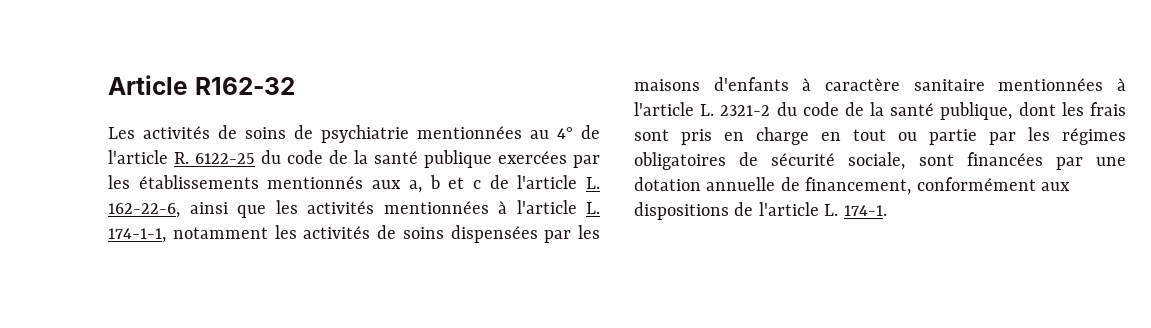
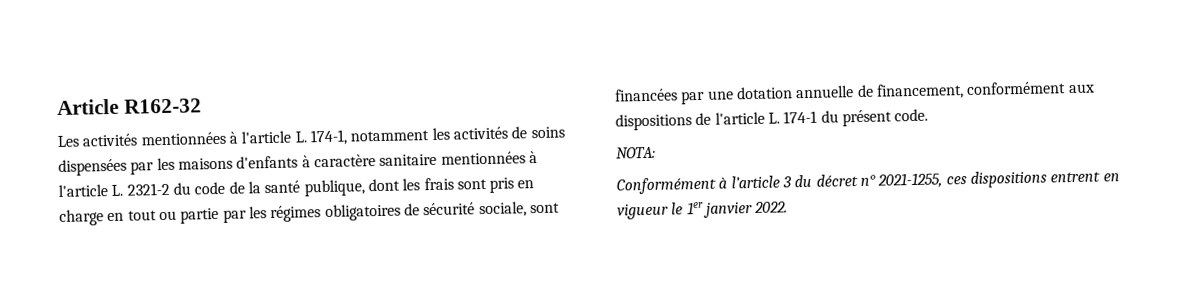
[218,125,600,143] [108,150,600,168] [108,175,600,193] [108,200,600,218] [108,228,166,243] de soins de psychiatrie mentionnées au 4° de l'article R. 6122-25 du code de la santé publique exercées par les établissements mentionnés aux a, b et c de l'article L. 162-22-6, ainsi que les activités mentionnées à l'article L. 174-1-1, -> [140,129,347,146] mentionnées à l'article L. 174-1,
[843,205,887,216] 174-1. -> [783,108,929,127] [616,146,656,159] [616,170,1120,195] [617,201,789,220] 174-1 du présent code. // NOTA: // Conformément à l’article 3 du décret n° 2021-1255, ces dispositions entrent en vigueur le 1er janvier 2022.

